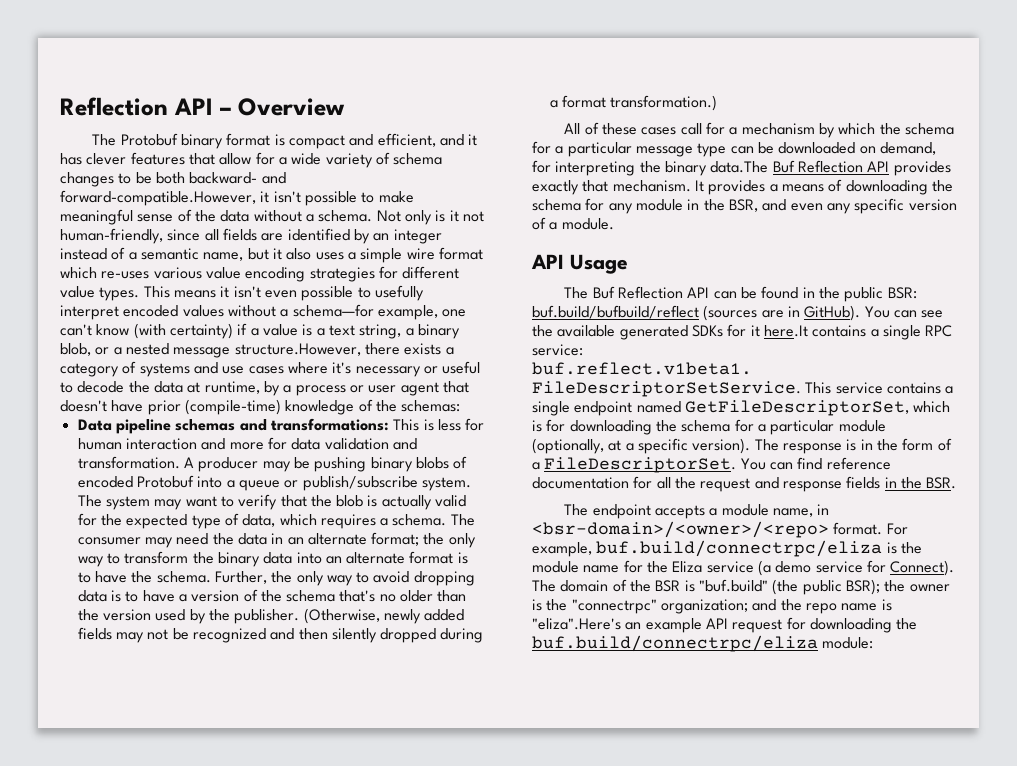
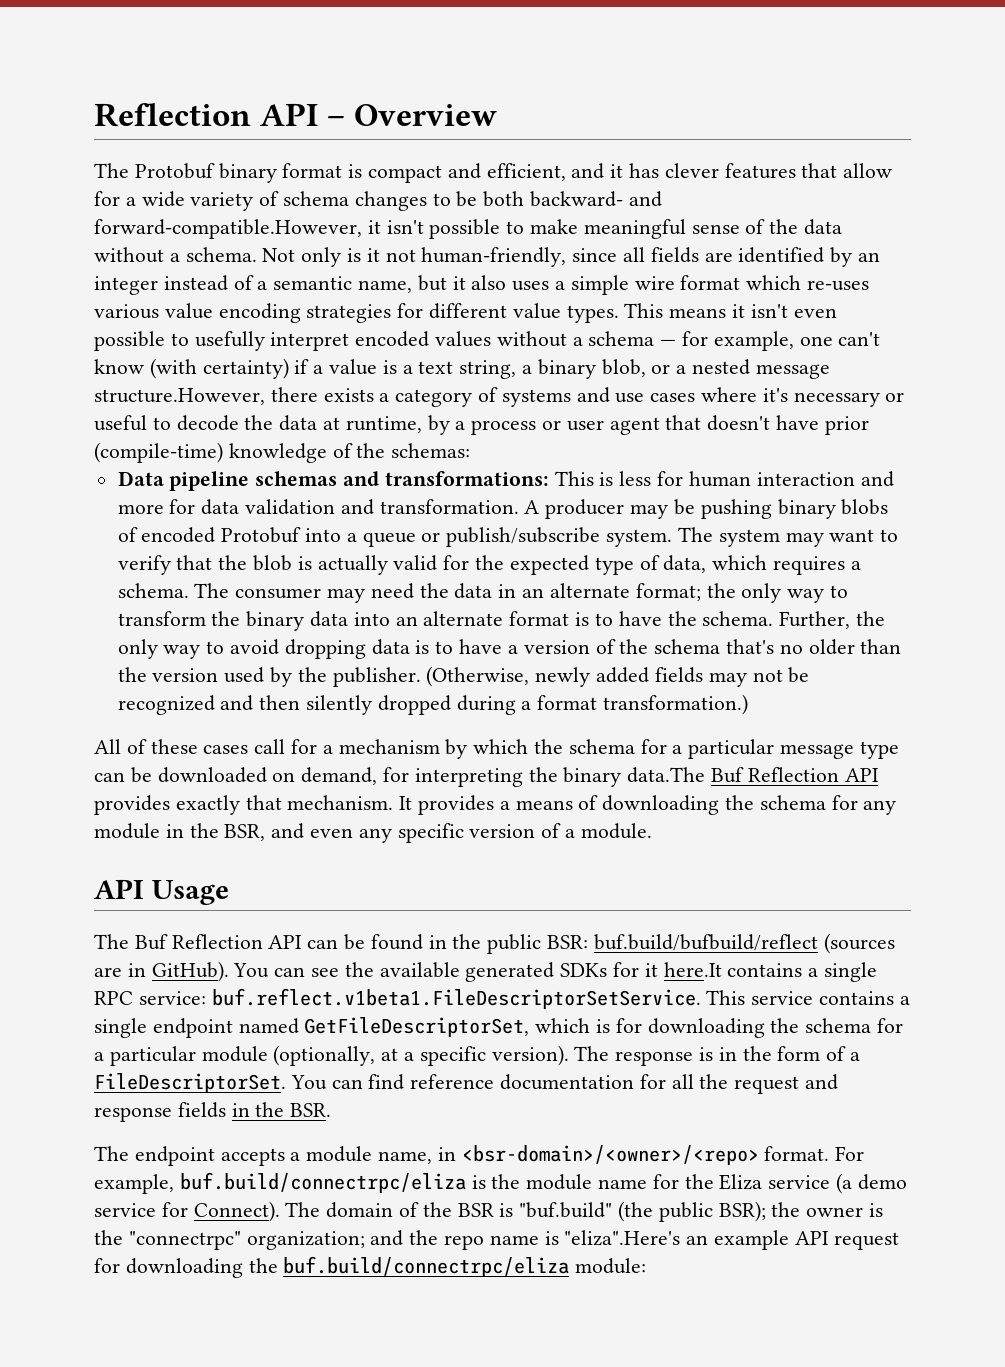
[292,304,374,317] schema—for -> [588,331,709,346] schema — for

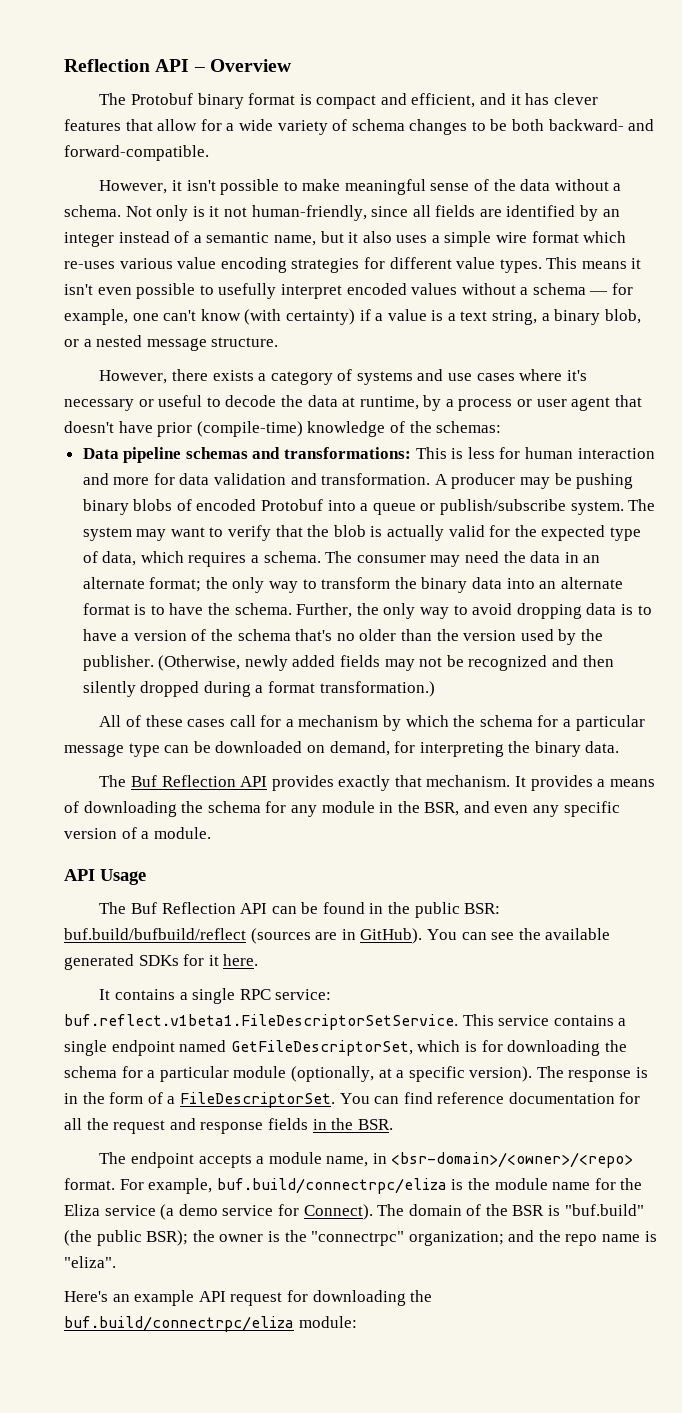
[94,219,362,239] forward-compatible.However, -> [64,145,209,161] [99,180,168,194] forward-compatible. // However,
[94,388,265,405] structure.However, -> [211,337,279,347] [99,370,168,384] structure. // However,
[627,767,706,783] data.The -> [585,741,620,753] [99,775,127,787] data. // The
[663,962,722,977] here.It -> [223,954,259,966] [99,989,111,1000] here. // It
[564,1230,681,1246] "eliza".Here's -> [64,1256,116,1268] [64,1291,108,1302] "eliza". // Here's

